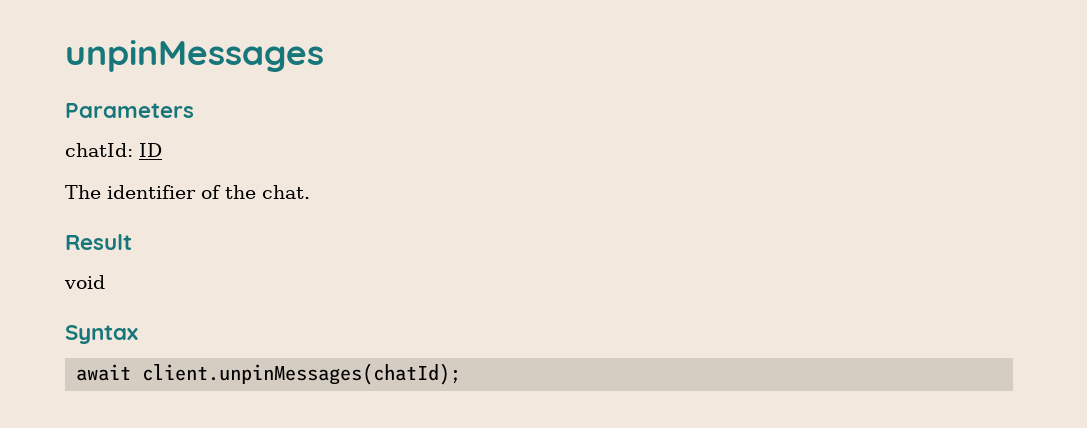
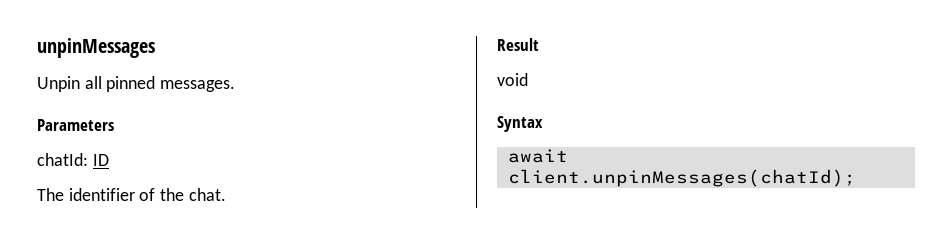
(324, 56) none -> [37,76,236,92] // Unpin all pinned messages.

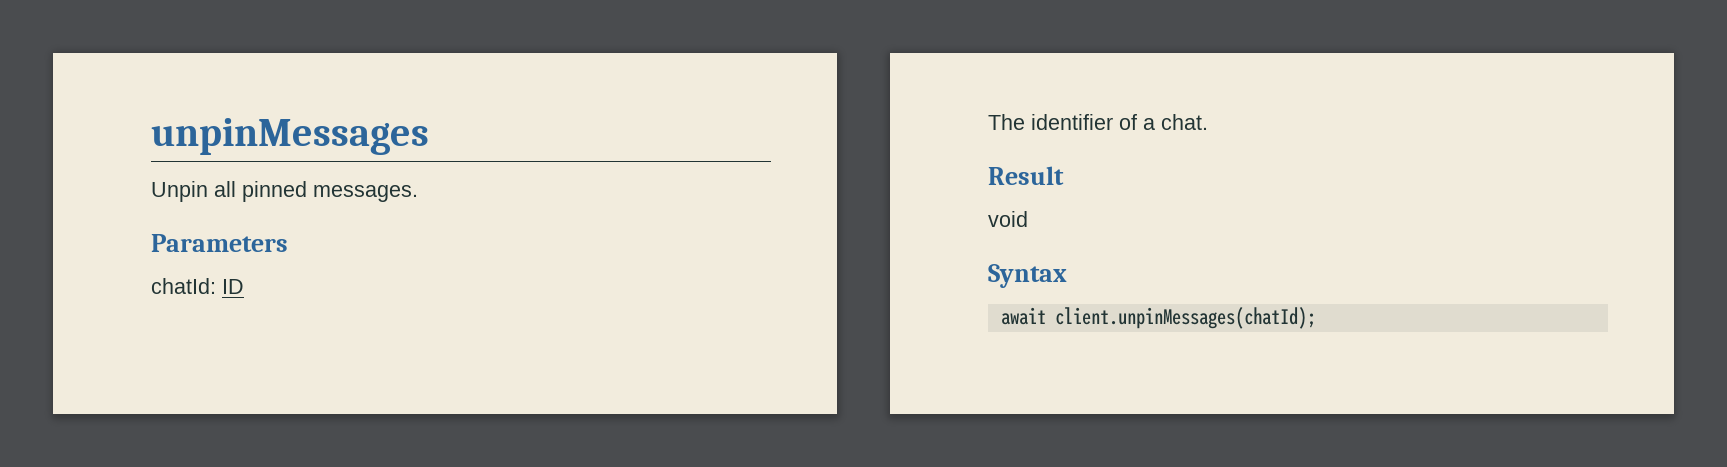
[160,188,185,201] the -> [1143,118,1155,130] a

